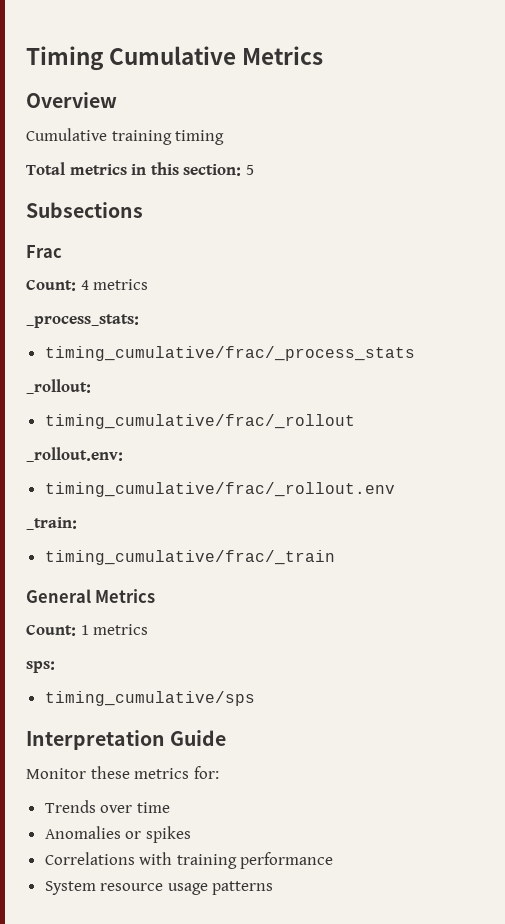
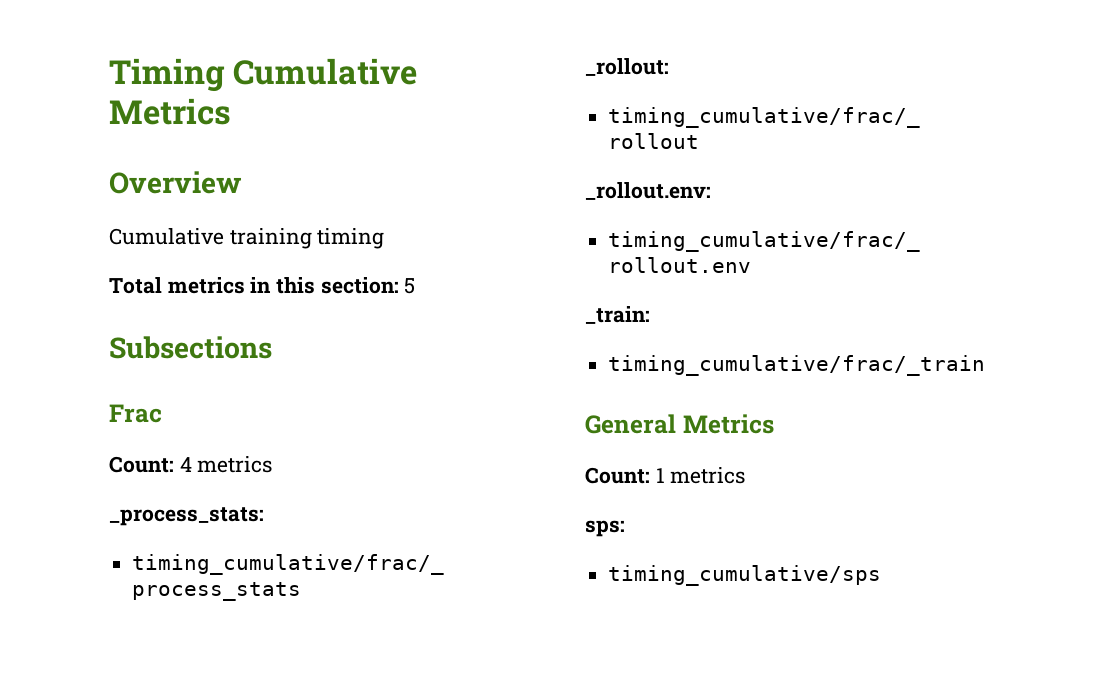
[26,730,227,750] [26,766,219,779] [44,800,170,813] [44,826,191,843] [44,852,334,869] [44,881,274,895] // Interpretation Guide // Monitor these metrics for: // Trends over time // Anomalies or spikes // Correlations with training performance // System resource usage patterns -> (882, 575) none

